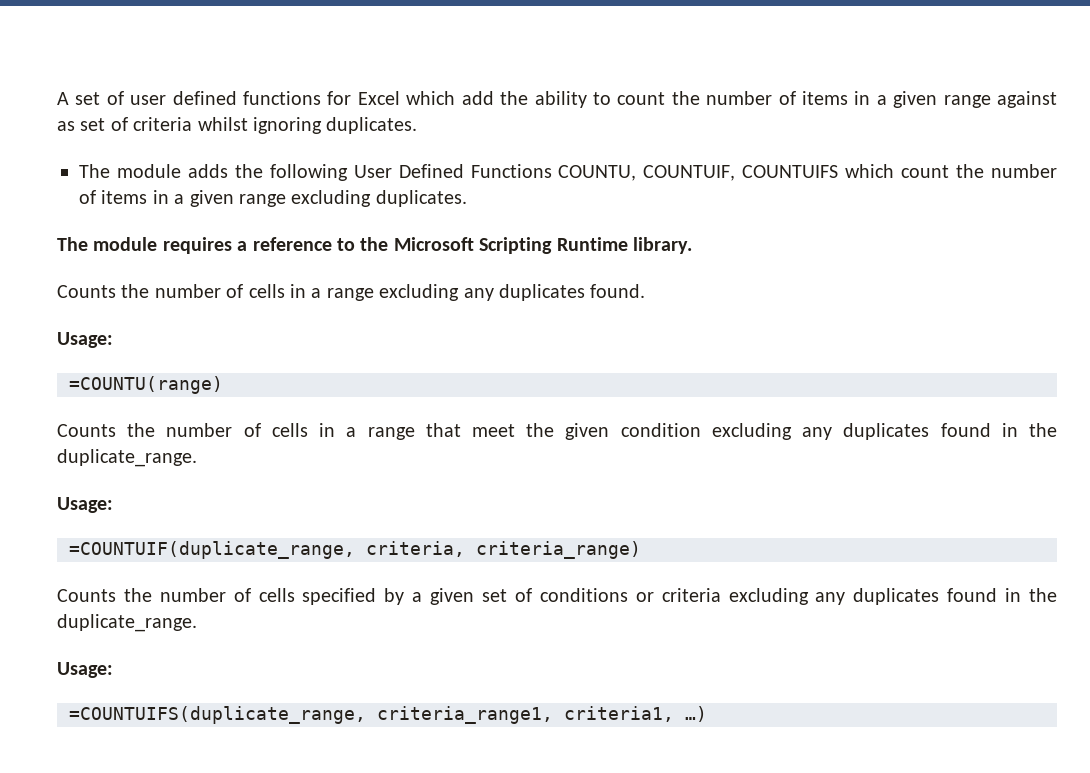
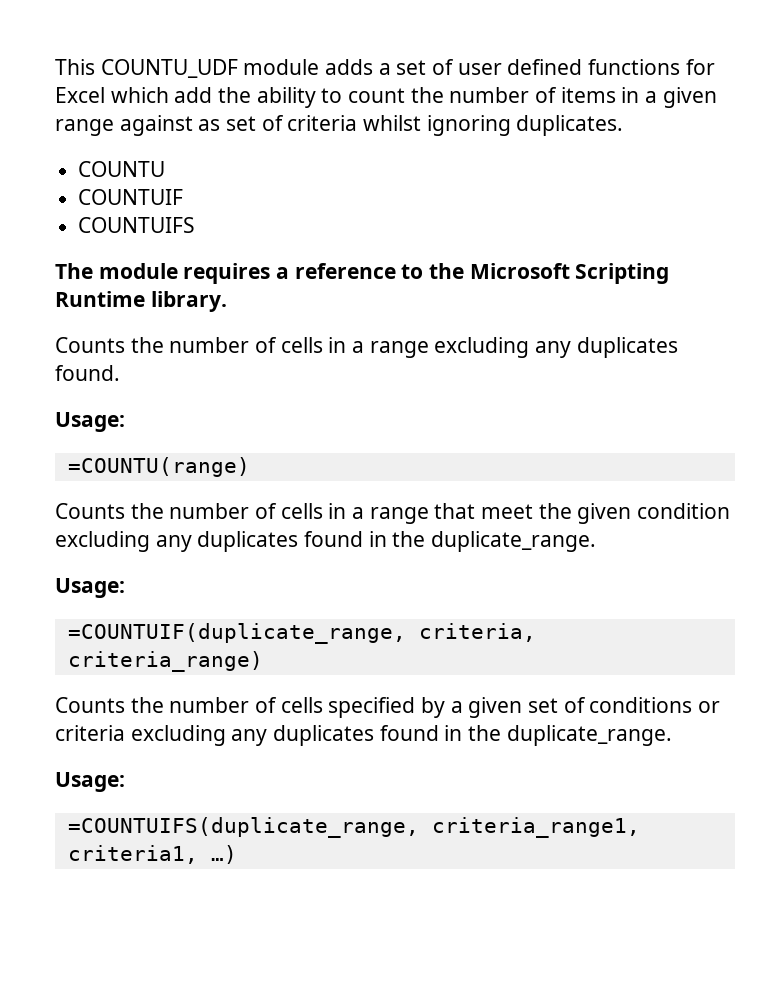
[57,92,69,105] A -> [55,59,391,78] This COUNTU_UDF module adds a
[79,164,1057,181] [79,190,467,207] The module adds the following User Defined Functions COUNTU, COUNTUIF, COUNTUIFS which count the number of items in a given range excluding duplicates. -> [78,161,166,177] [78,189,184,205] [78,217,196,233] COUNTU // COUNTUIF // COUNTUIFS

